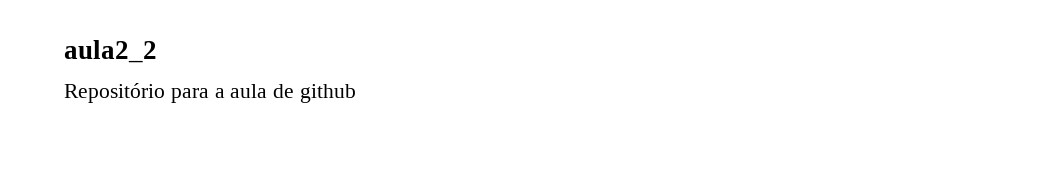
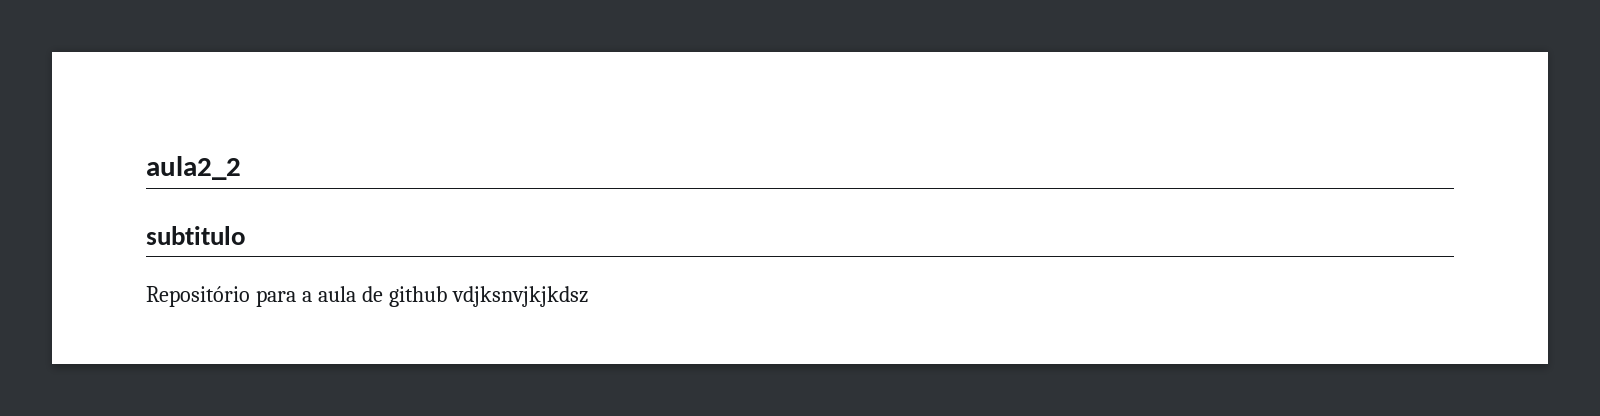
(157, 51) none -> [146,226,246,245] // subtitulo
(357, 93) none -> [451,286,588,307] vdjksnvjkjkdsz

